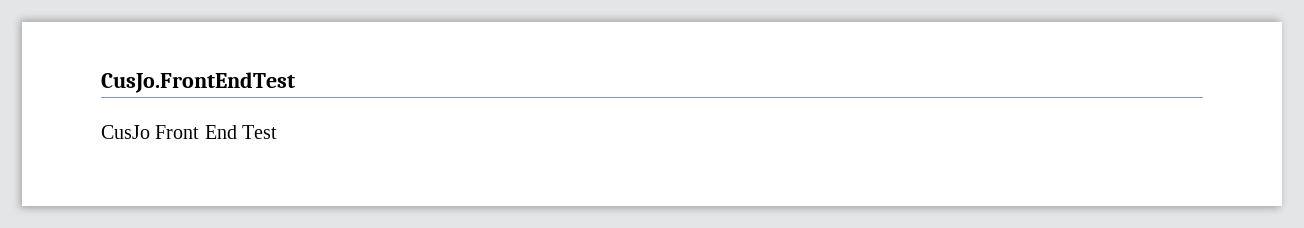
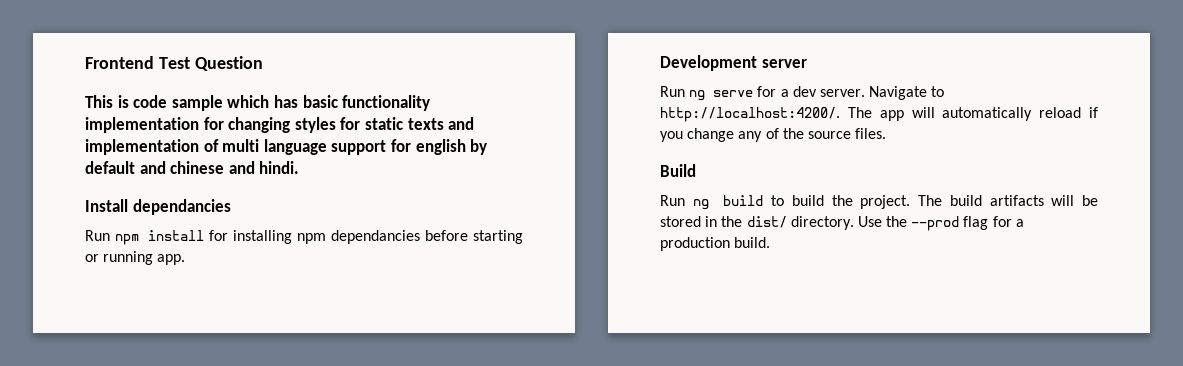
[101,72,295,93] [101,125,278,139] CusJo.FrontEndTest // CusJo Front End Test -> [85,56,263,71] [85,95,431,111] [85,117,475,133] [85,139,488,155] [85,161,300,174] [85,199,231,215] [85,230,523,245] [85,251,186,265] [660,55,807,71] [660,86,945,101] [660,107,1098,122] [660,128,887,142] [660,164,696,177] [660,195,1098,210] [660,216,1024,231] [660,237,771,251] Frontend Test Question // This is code sample which has basic functionality implementation for changing styles for static texts and implementation of multi language support for english by default and chinese and hindi. // Install dependancies // Run npm install for installing npm dependancies before starting or running app. // Development server // Run ng serve for a dev server. Navigate to http://localhost:4200/. The app will automatically reload if you change any of the source files. // Build // Run ng build to build the project. The build artifacts will be stored in the dist/ directory. Use the --prod flag for a production build.

